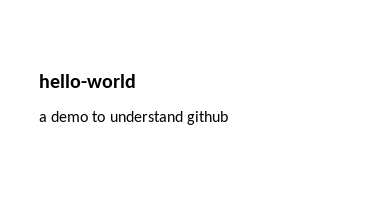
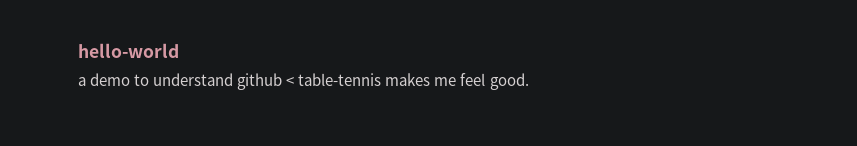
(228, 118) none -> [286,73,529,90] < table-tennis makes me feel good.

